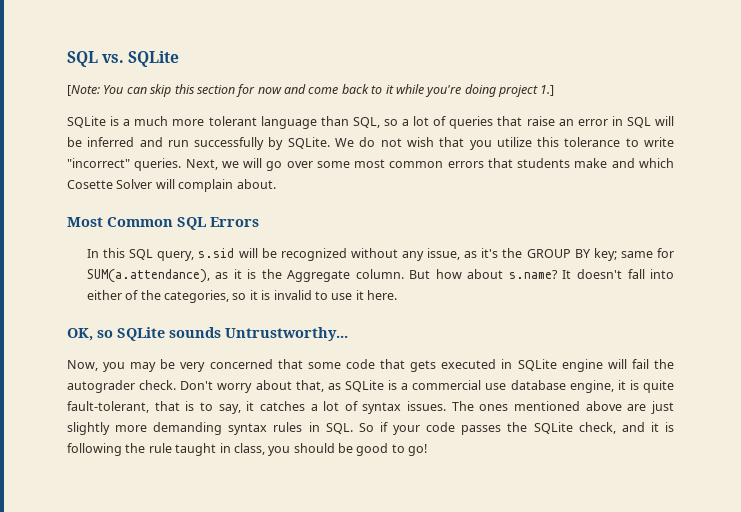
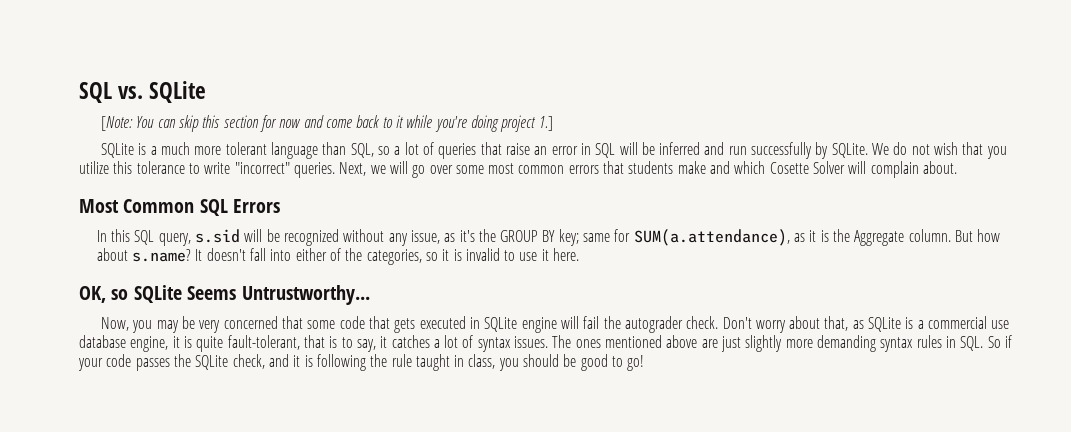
[169,327,221,338] sounds -> [187,286,237,300] Seems

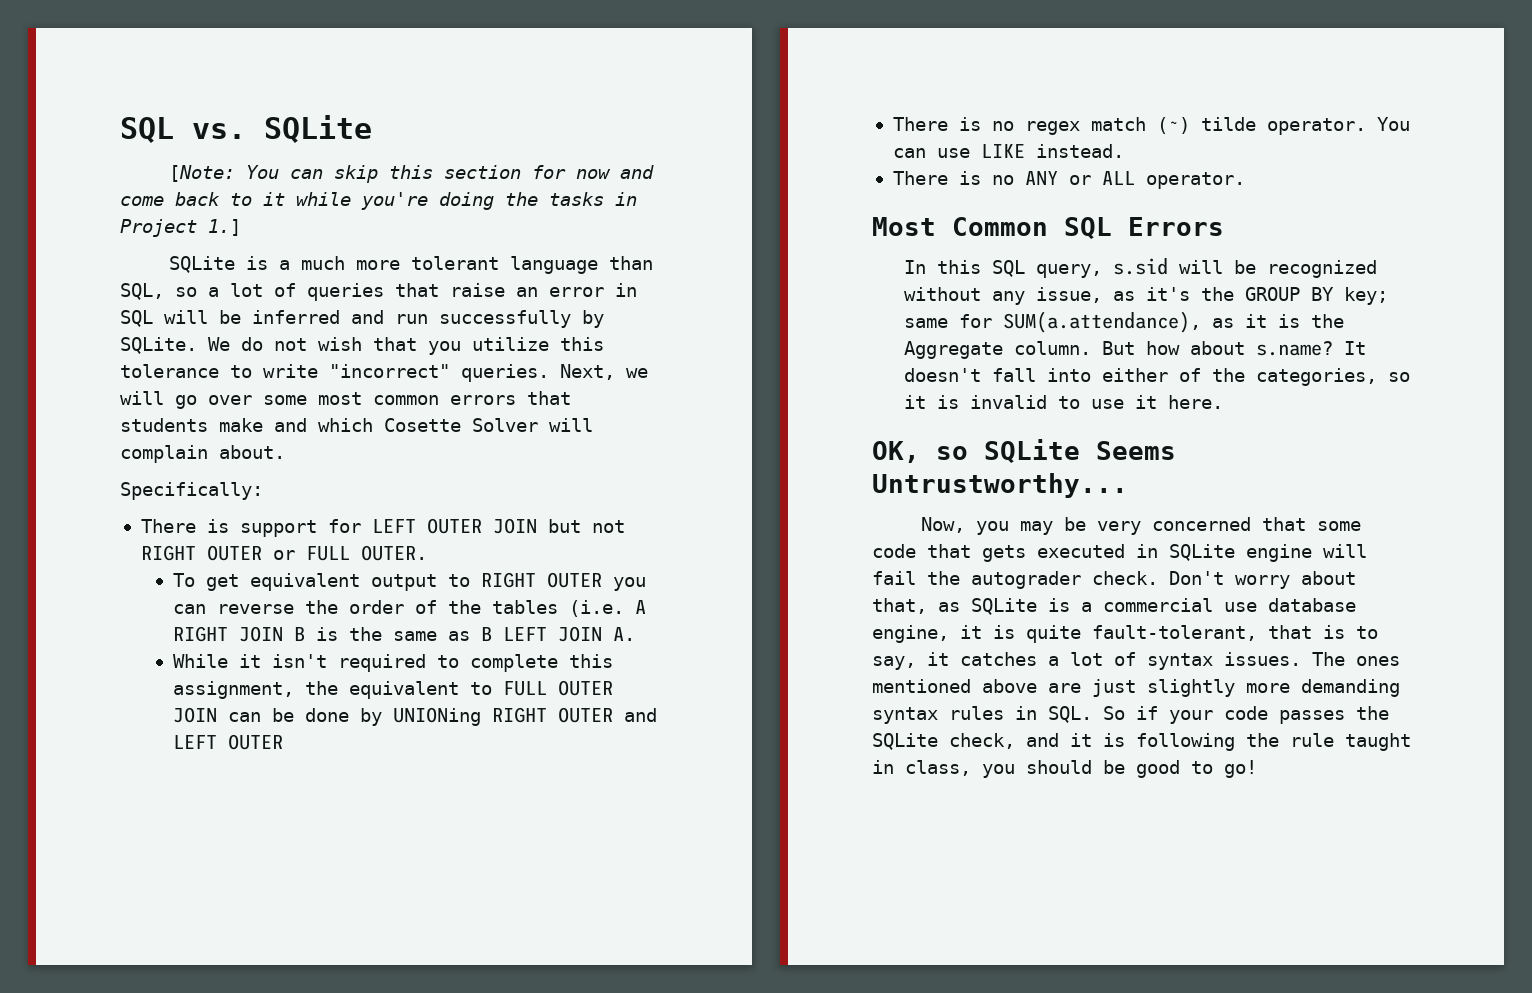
[500,115,537,132] project -> [505,192,637,206] [120,219,197,237] the tasks in Project
(958, 167) none -> [120,482,263,500] [140,518,625,537] [140,545,427,561] [173,572,647,591] [173,600,647,617] [173,626,636,642] [173,654,614,672] [173,680,614,699] [173,707,658,726] [173,734,284,750] [892,117,1410,135] [892,144,1124,158] [892,171,1245,189] // Specifically: // There is support for LEFT OUTER JOIN but not RIGHT OUTER or FULL OUTER. // To get equivalent output to RIGHT OUTER you can reverse the order of the tables (i.e. A RIGHT JOIN B is the same as B LEFT JOIN A. // While it isn't required to complete this assignment, the equivalent to FULL OUTER JOIN can be done by UNIONing RIGHT OUTER and LEFT OUTER // There is no regex match (~) tilde operator. You can use LIKE instead. // There is no ANY or ALL operator.

